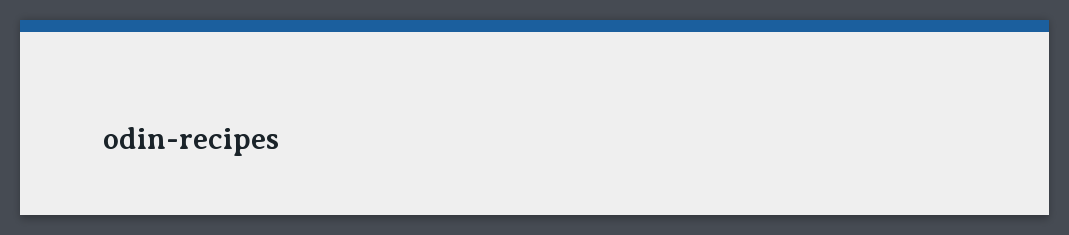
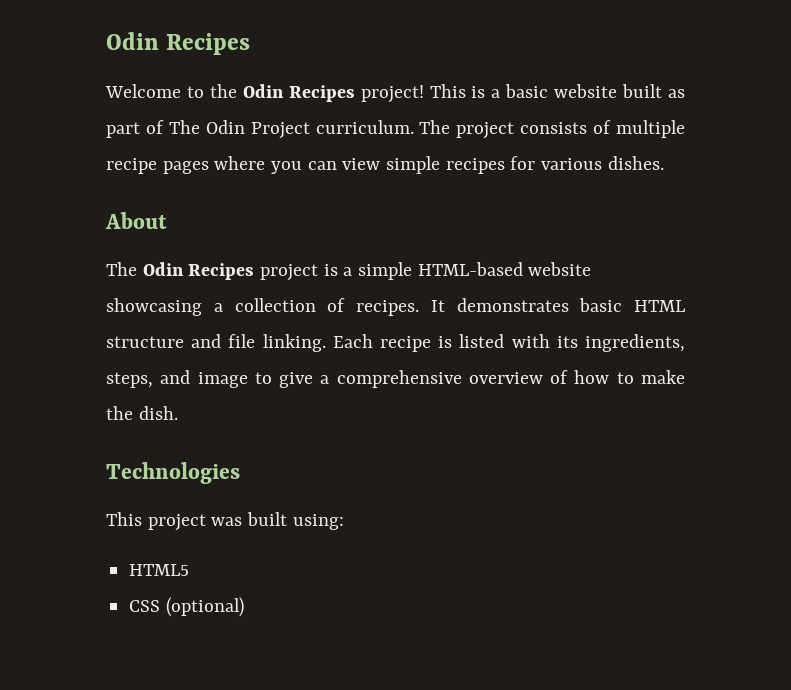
[103,127,279,156] odin-recipes -> [106,32,251,55] [105,84,685,103] [106,120,685,139] [106,156,664,174] [105,212,167,229] [106,262,592,281] [106,298,685,316] [106,334,685,352] [106,370,685,388] [106,406,178,420] [106,462,240,484] [106,512,344,531] [129,564,190,576] [129,597,244,617] Odin Recipes // Welcome to the Odin Recipes project! This is a basic website built as part of The Odin Project curriculum. The project consists of multiple recipe pages where you can view simple recipes for various dishes. // About // The Odin Recipes project is a simple HTML-based website showcasing a collection of recipes. It demonstrates basic HTML structure and file linking. Each recipe is listed with its ingredients, steps, and image to give a comprehensive overview of how to make the dish. // Technologies // This project was built using: // HTML5 // CSS (optional)

